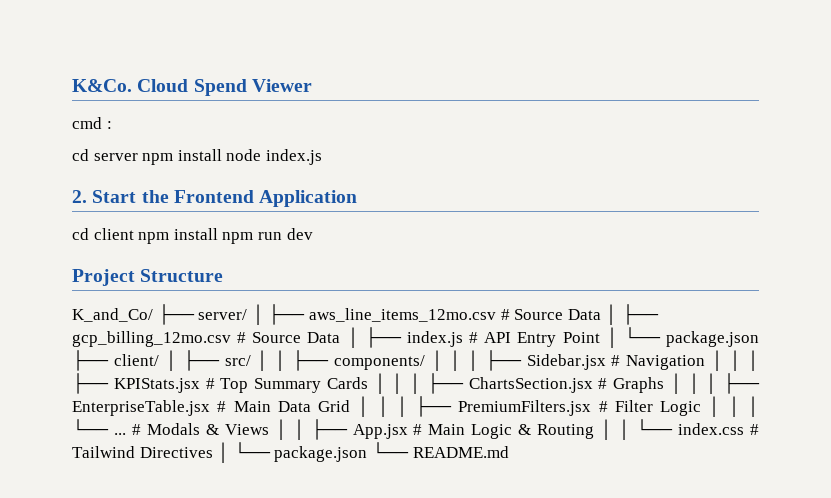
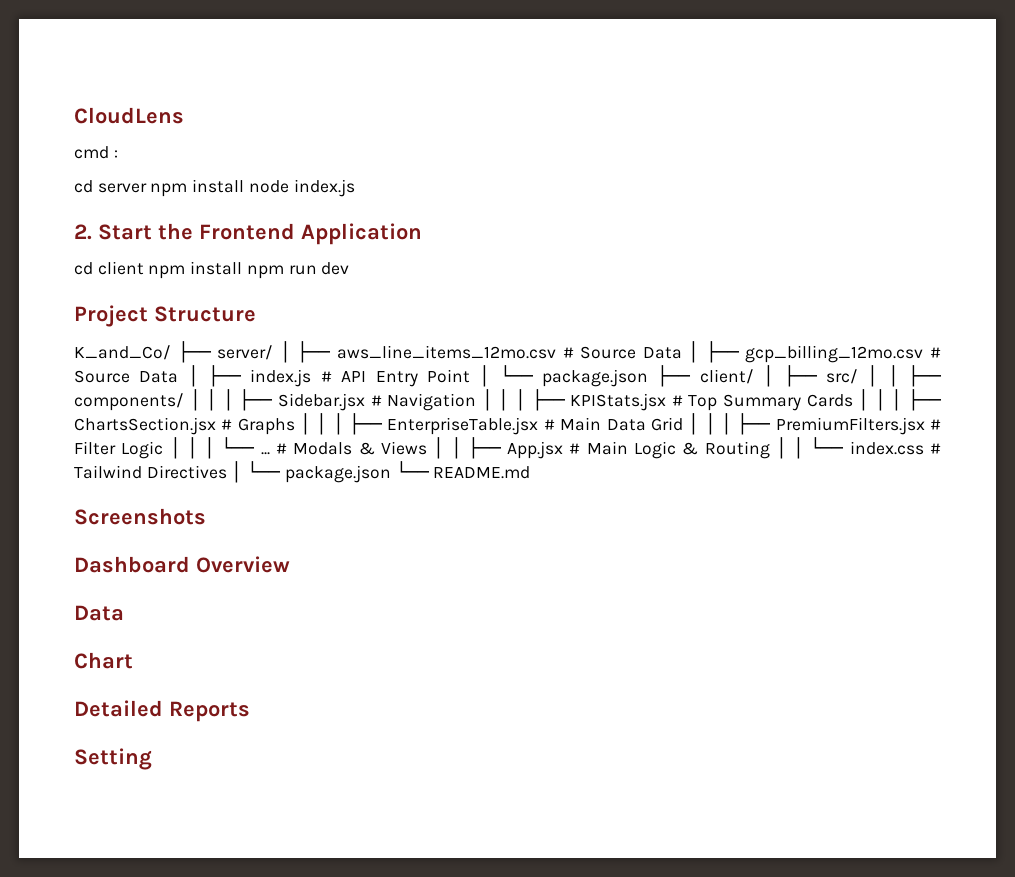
[72,79,312,96] K&Co. Cloud Spend Viewer -> [74,107,184,124] CloudLens
(509, 452) none -> [74,508,206,525] [74,556,290,573] [74,605,124,621] [74,652,133,669] [74,700,250,722] [74,748,152,770] // Screenshots // Dashboard Overview // Data // Chart // Detailed Reports // Setting

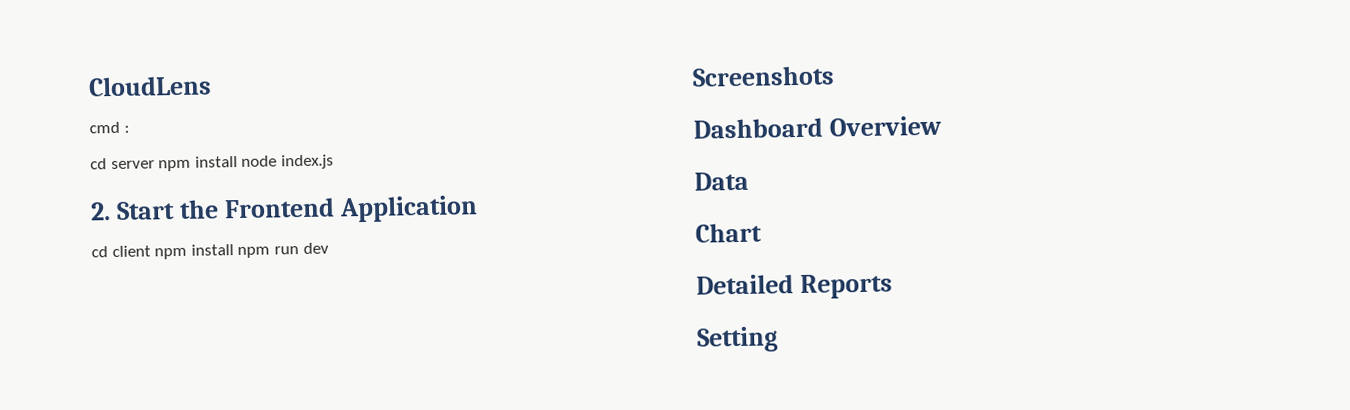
[74,305,256,327] [74,341,942,363] [74,365,942,387] [74,389,943,411] [74,413,942,435] [74,437,941,459] [74,461,531,483] // Project Structure // K_and_Co/ ├── server/ │ ├── aws_line_items_12mo.csv # Source Data │ ├── gcp_billing_12mo.csv # Source Data │ ├── index.js # API Entry Point │ └── package.json ├── client/ │ ├── src/ │ │ ├── components/ │ │ │ ├── Sidebar.jsx # Navigation │ │ │ ├── KPIStats.jsx # Top Summary Cards │ │ │ ├── ChartsSection.jsx # Graphs │ │ │ ├── EnterpriseTable.jsx # Main Data Grid │ │ │ ├── PremiumFilters.jsx # Filter Logic │ │ │ └── ... # Modals & Views │ │ ├── App.jsx # Main Logic & Routing │ │ └── index.css # Tailwind Directives │ └── package.json └── README.md -> (329, 248) none

